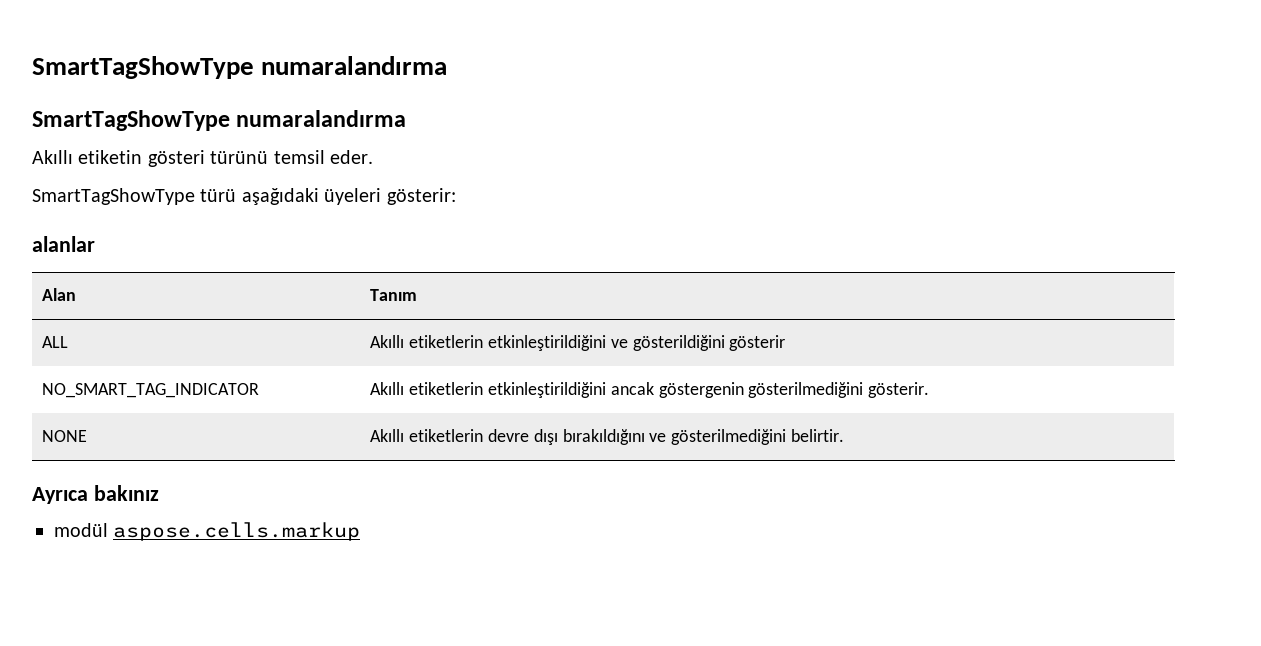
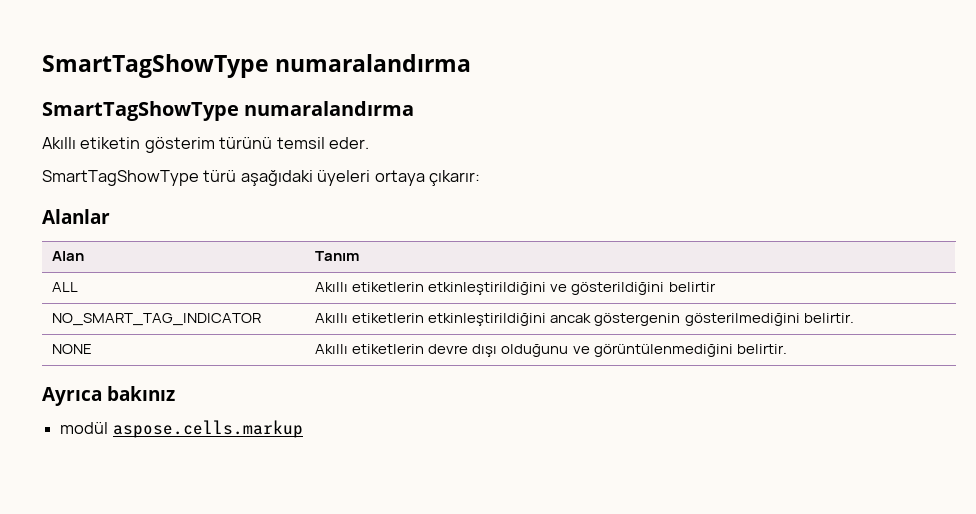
[147,150,205,167] gösteri -> [144,137,215,153] gösterim
[386,188,456,205] [32,236,95,252] gösterir: // alanlar -> [374,170,481,186] [42,209,110,224] ortaya çıkarır: // Alanlar
[729,335,786,351] gösterir -> [668,282,716,292] belirtir
[868,382,930,398] gösterir. -> [803,313,854,323] belirtir.
[562,429,787,445] bırakıldığını ve gösterilmediğini -> [501,344,733,357] olduğunu ve görüntülenmediğini

